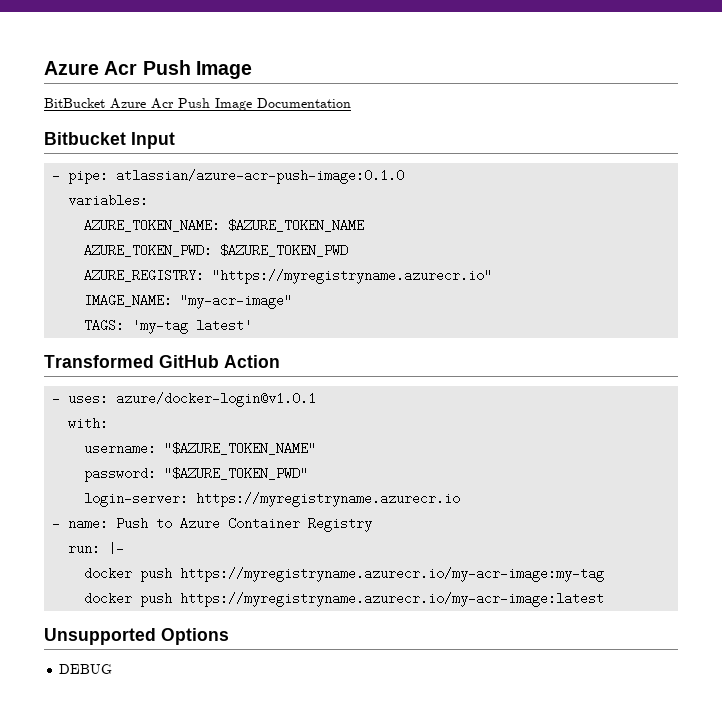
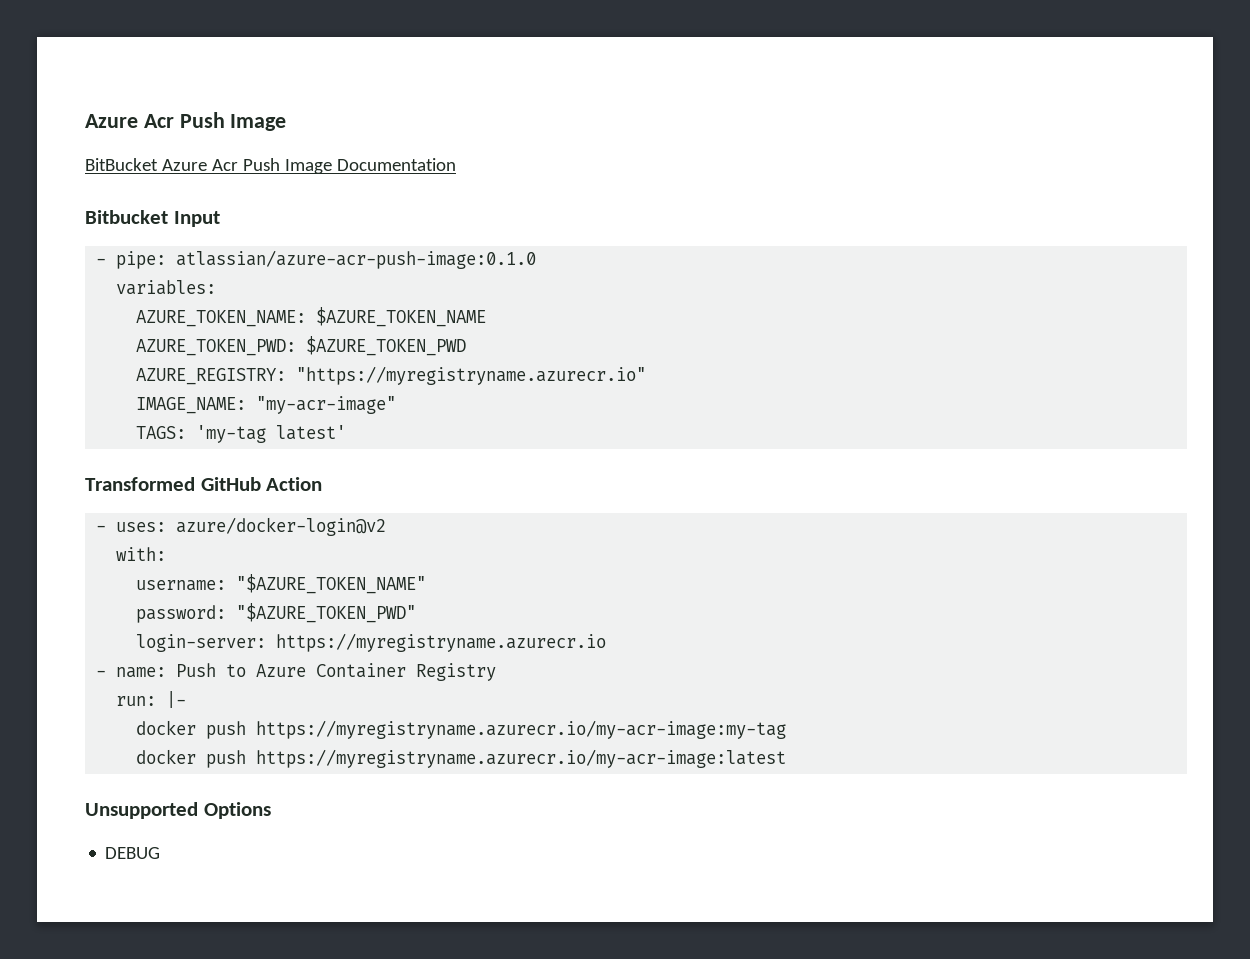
[116,392,317,407] azure/docker-login@v1.0.1 -> [176,517,387,536] azure/docker-login@v2

